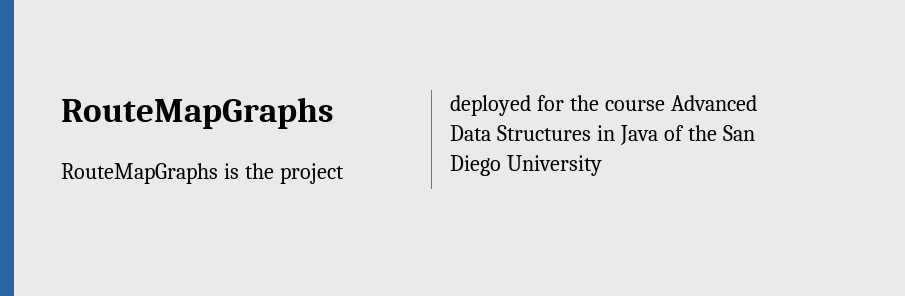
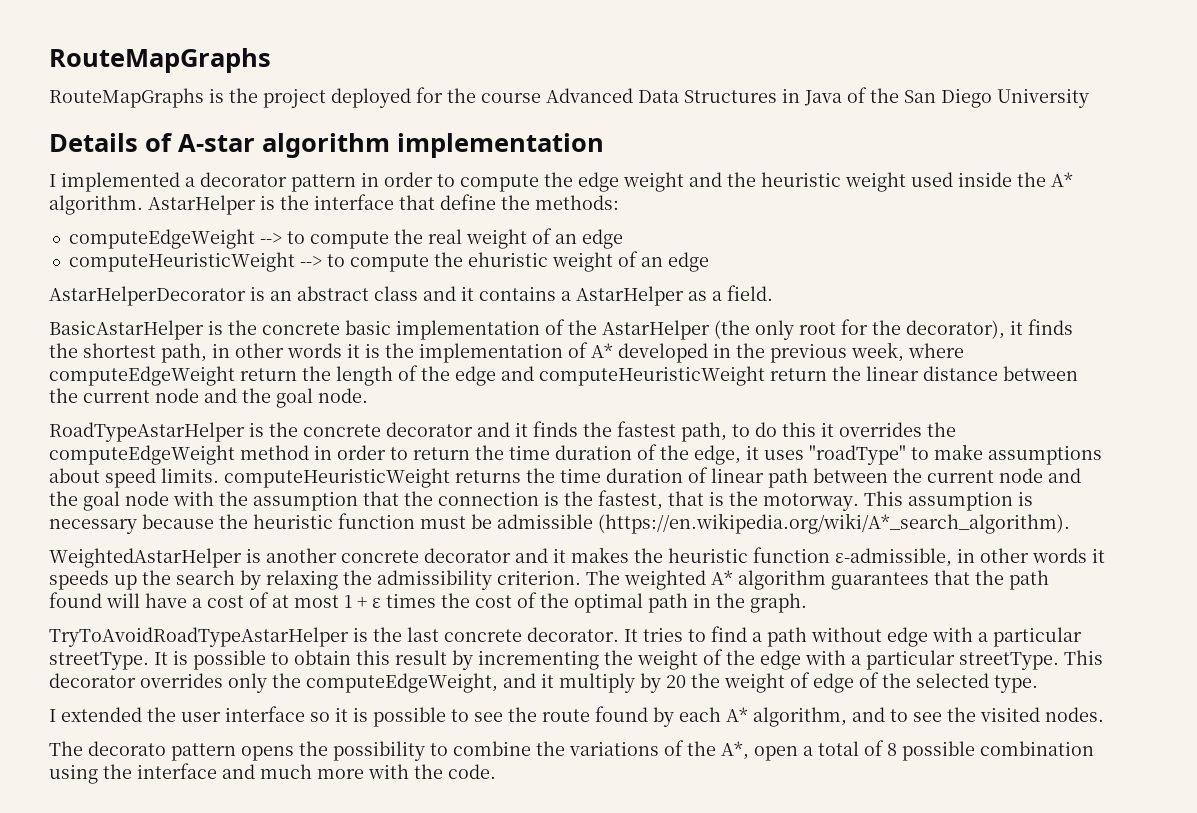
(602, 165) none -> [49,133,604,158] [49,172,1073,192] [49,194,619,215] [68,228,623,249] [68,251,709,272] [49,285,773,306] [49,319,1073,340] [49,342,964,363] [49,365,1078,386] [49,388,368,408] [49,421,956,442] [49,444,1102,465] [49,467,1081,488] [49,490,1033,511] [49,513,1070,534] [49,547,1105,568] [49,570,1049,590] [49,592,807,613] [49,626,1082,647] [49,649,1103,670] [49,672,1038,693] [49,706,1104,727] [49,740,1094,761] [49,763,496,784] // Details of A-star algorithm implementation // I implemented a decorator pattern in order to compute the edge weight and the heuristic weight used inside the A* algorithm. AstarHelper is the interface that define the methods: // computeEdgeWeight --> to compute the real weight of an edge // computeHeuristicWeight --> to compute the ehuristic weight of an edge // AstarHelperDecorator is an abstract class and it contains a AstarHelper as a field. // BasicAstarHelper is the concrete basic implementation of the AstarHelper (the only root for the decorator), it finds the shortest path, in other words it is the implementation of A* developed in the previous week, where computeEdgeWeight return the length of the edge and computeHeuristicWeight return the linear distance between the current node and the goal node. // RoadTypeAstarHelper is the concrete decorator and it finds the fastest path, to do this it overrides the computeEdgeWeight method in order to return the time duration of the edge, it uses "roadType" to make assumptions about speed limits. computeHeuristicWeight returns the time duration of linear path between the current node and the goal node with the assumption that the connection is the fastest, that is the motorway. This assumption is necessary because the heuristic function must be admissible (https://en.wikipedia.org/wiki/A*_search_algorithm). // WeightedAstarHelper is another concrete decorator and it makes the heuristic function ε-admissible, in other words it speeds up the search by relaxing the admissibility criterion. The weighted A* algorithm guarantees that the path found will have a cost of at most 1 + ε times the cost of the optimal path in the graph. // TryToAvoidRoadTypeAstarHelper is the last concrete decorator. It tries to find a path without edge with a particular streetType. It is possible to obtain this result by incrementing the weight of the edge with a particular streetType. This decorator overrides only the computeEdgeWeight, and it multiply by 20 the weight of edge of the selected type. // I extended the user interface so it is possible to see the route found by each A* algorithm, and to see the visited nodes. // The decorato pattern opens the possibility to combine the variations of the A*, open a total of 8 possible combination using the interface and much more with the code.

